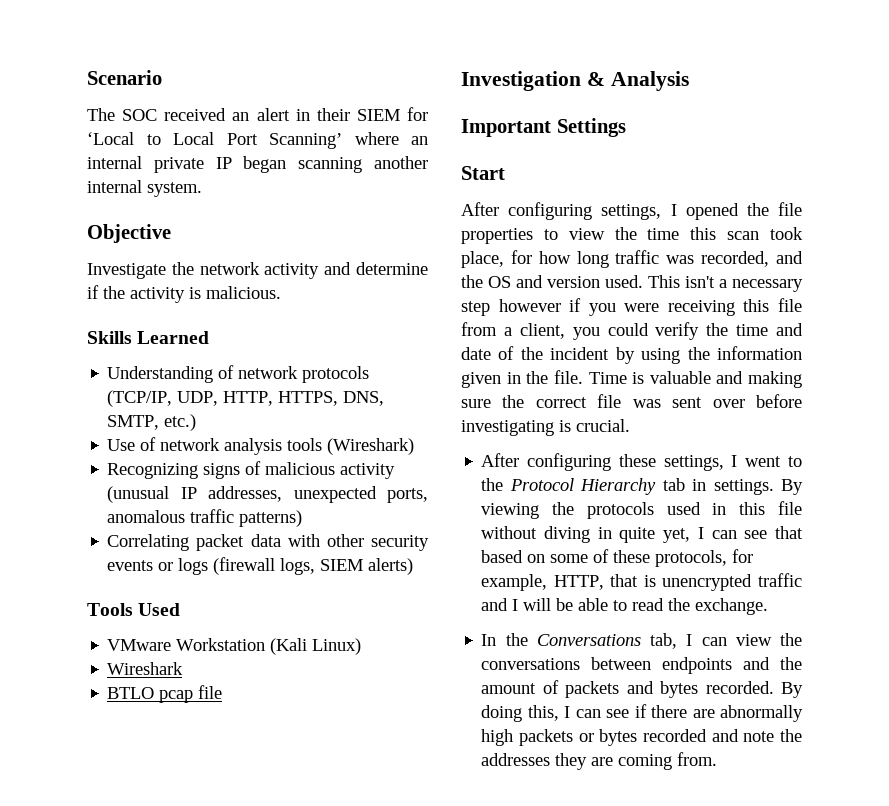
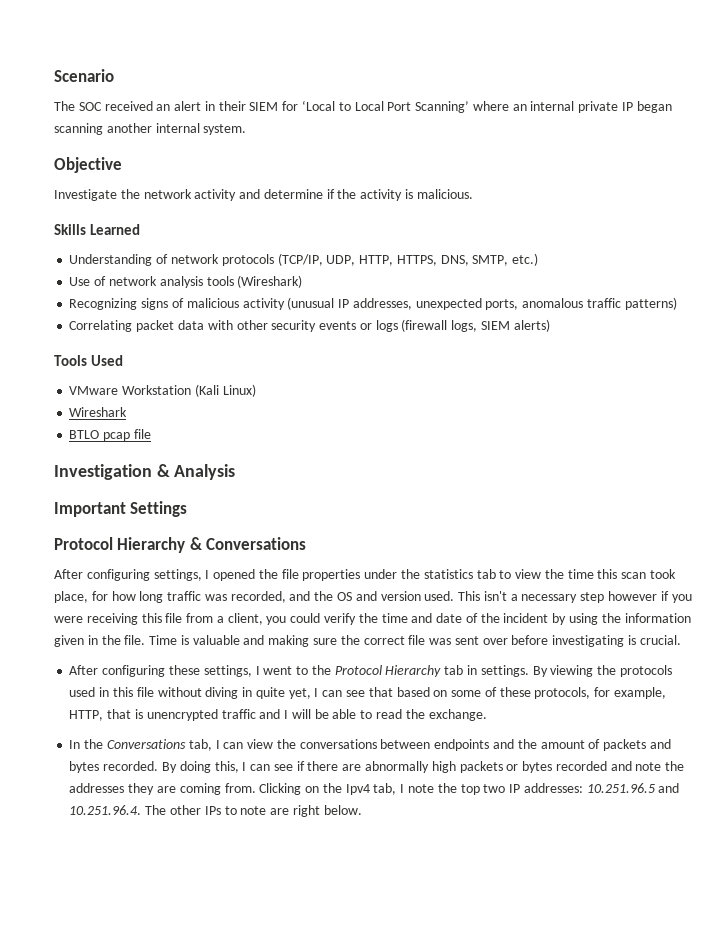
[461,166,505,180] Start -> [54,537,307,553] Protocol Hierarchy & Conversations
(533, 236) none -> [364,569,496,579] under the statistics tab
(718, 759) none -> [259,783,680,795] [69,805,362,817] Clicking on the Ipv4 tab, I note the top two IP addresses: 10.251.96.5 and 10.251.96.4. The other IPs to note are right below.

